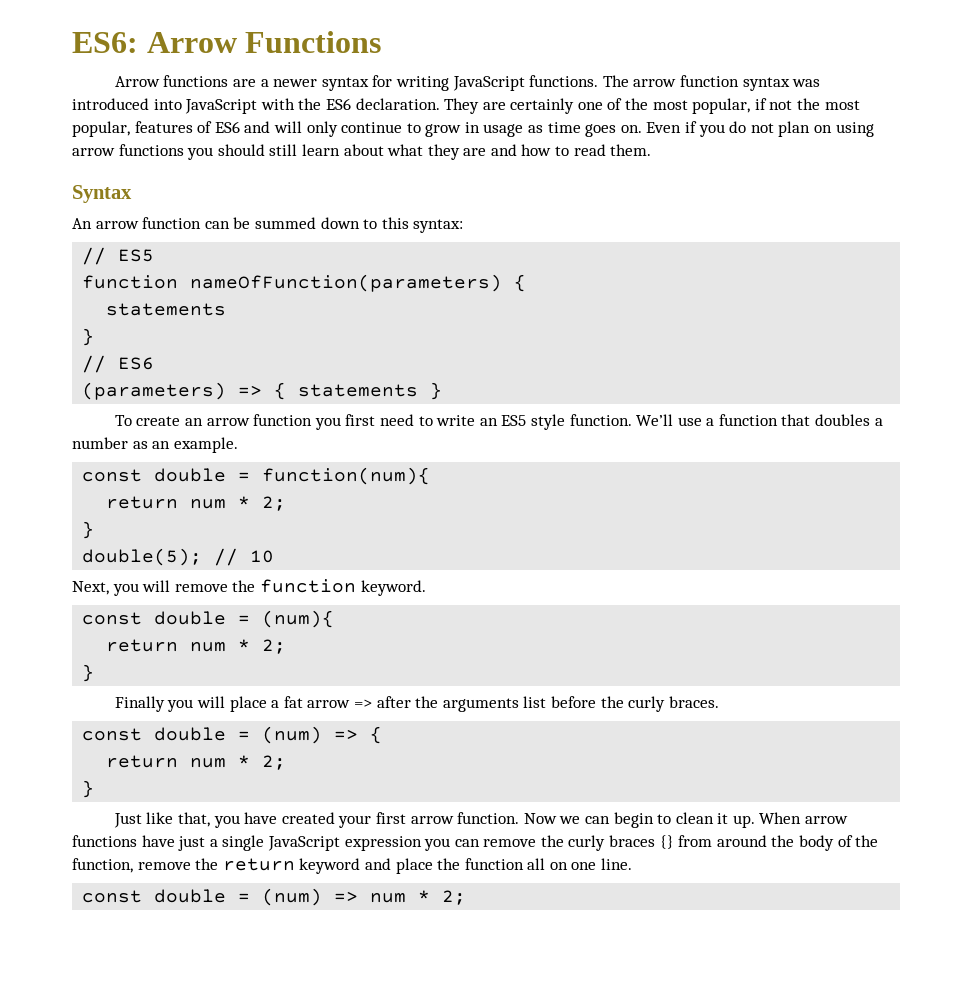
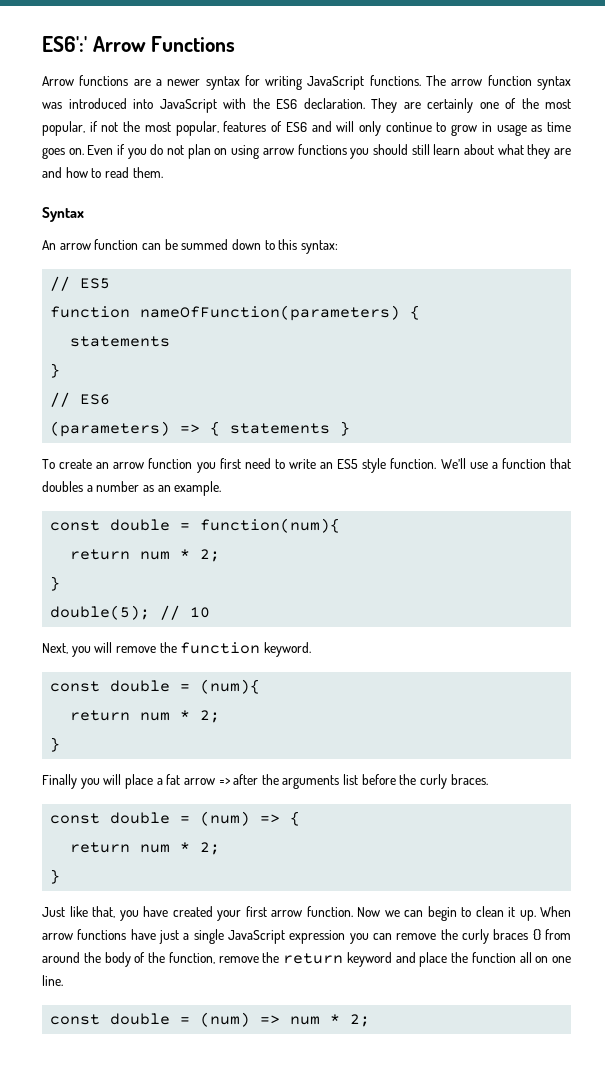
[72,32,138,53] ES6: -> [42,36,87,52] ES6':'

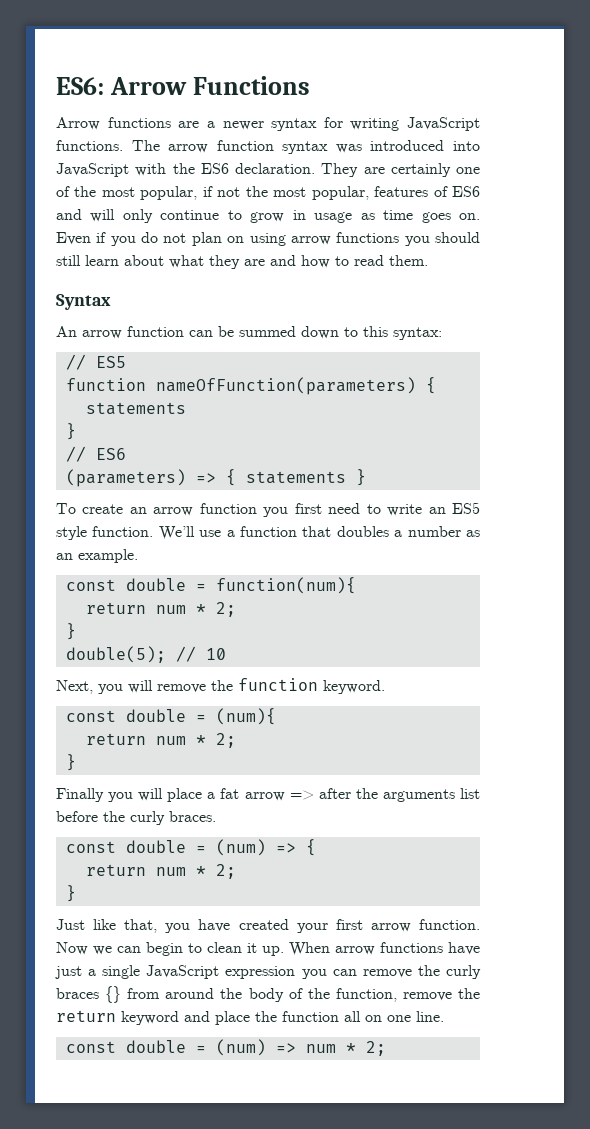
[42,36,87,52] ES6':' -> [56,77,104,95] ES6:

